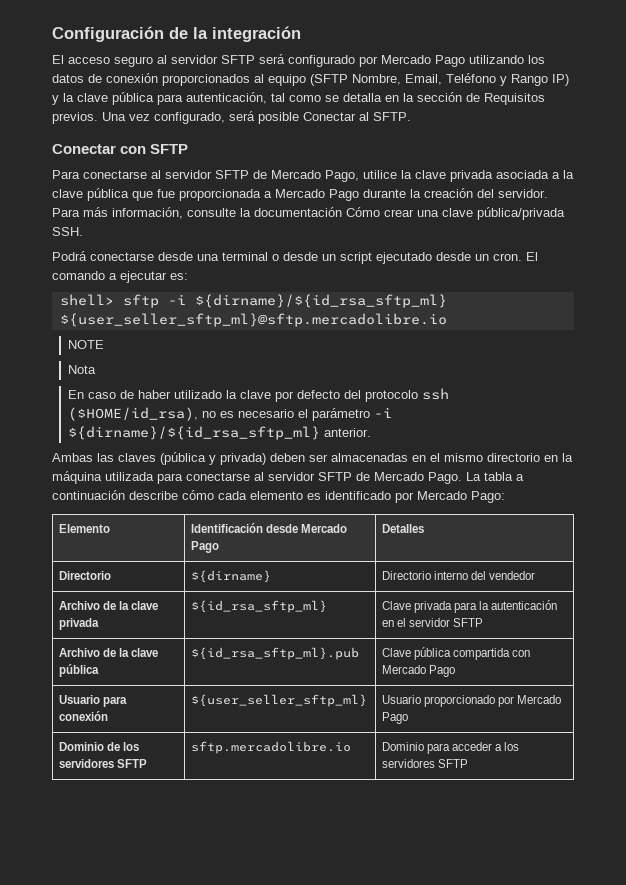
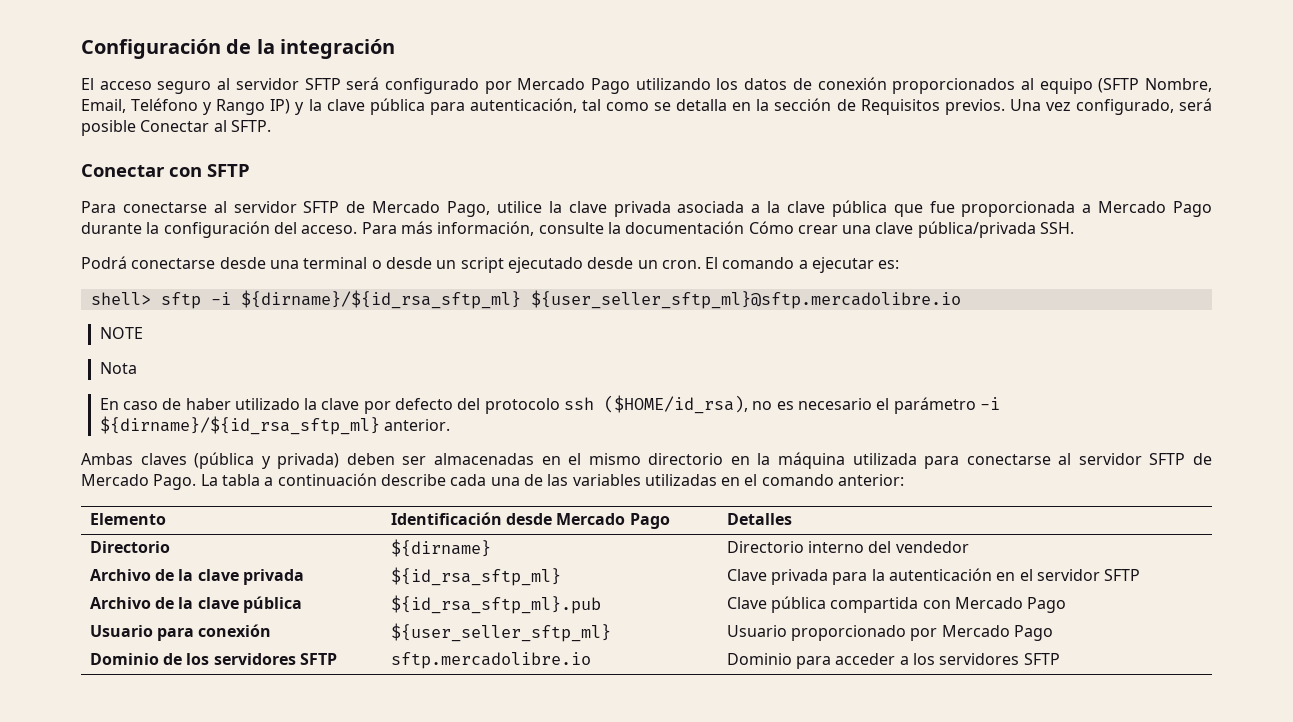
[424,188,548,198] creación del servidor. -> [163,221,358,238] configuración del acceso.
[97,453,114,462] las -> (133, 459) none
[182,490,505,503] cómo cada elemento es identificado por Mercado Pago: -> [450,474,905,486] cada una de las variables utilizadas en el comando anterior:

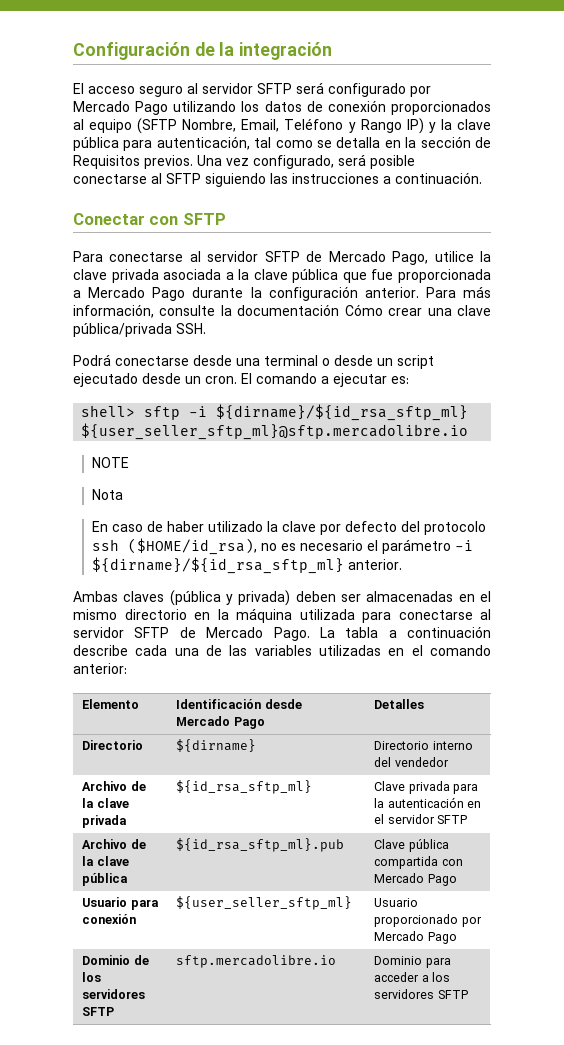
[140,120,271,132] Conectar al SFTP. -> [73,172,482,187] conectarse al SFTP siguiendo las instrucciones a continuación.
[273,222,358,234] del acceso. -> [364,287,419,298] anterior.

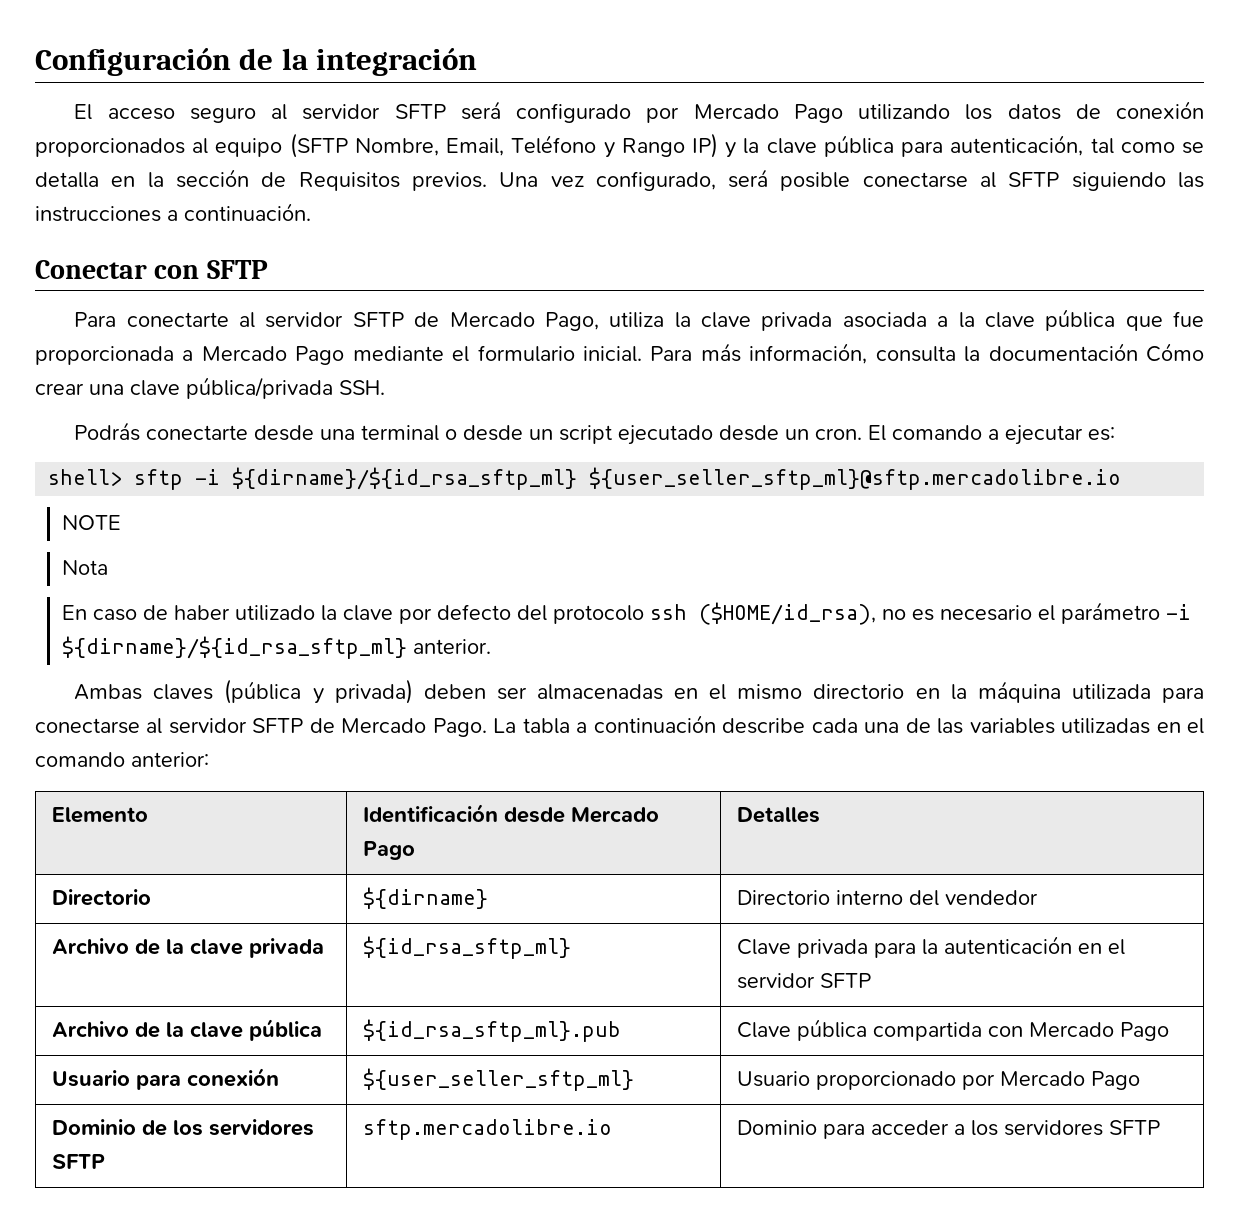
[109,252,184,262] conectarse -> [126,312,229,327] conectarte
[434,251,474,262] utilice -> [609,312,665,328] utiliza
[192,286,419,301] durante la configuración anterior. -> [352,345,643,362] mediante el formulario inicial.
[159,305,216,316] consulte -> [875,346,956,362] consulta
[73,354,189,366] Podrá conectarse -> [74,422,249,441] Podrás conectarte

